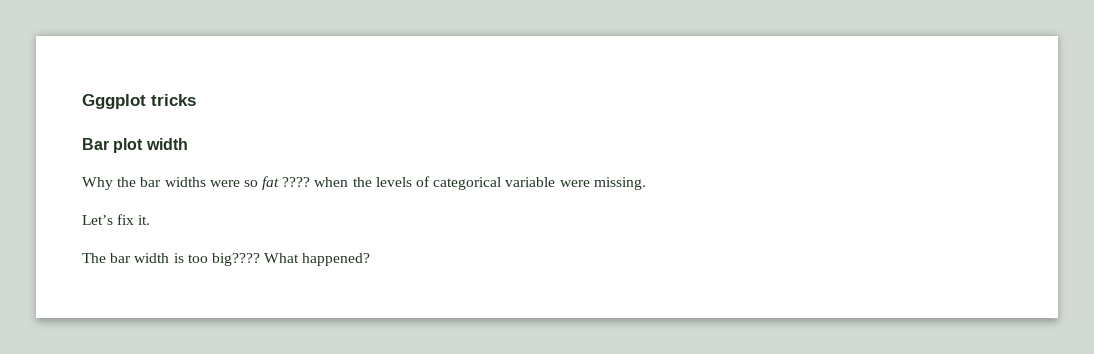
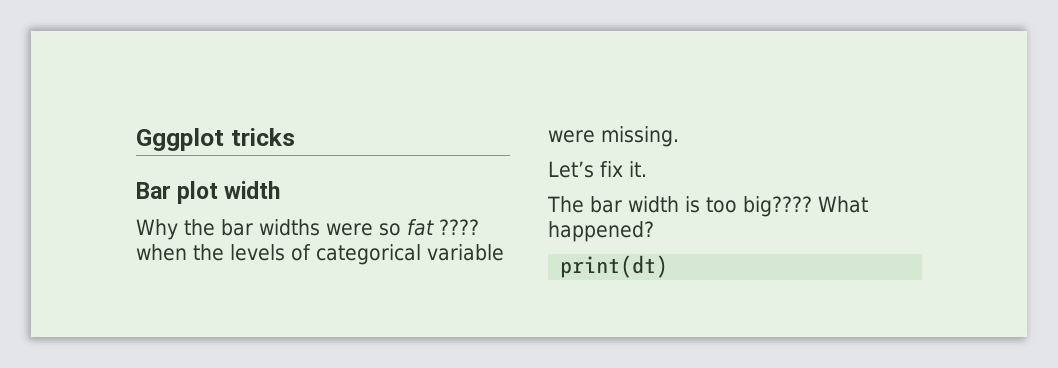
(371, 259) none -> [560,255,669,278] // print(dt)

